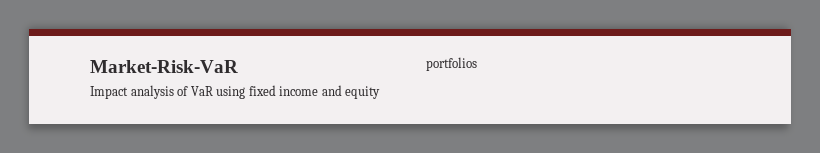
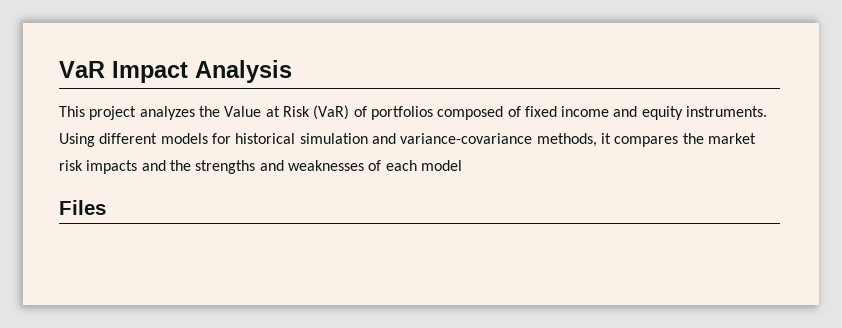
[90,60,238,73] [90,85,381,99] [426,57,477,71] Market-Risk-VaR // Impact analysis of VaR using fixed income and equity portfolios -> [59,60,292,83] [59,105,768,120] [59,133,756,147] [59,160,462,174] [59,200,106,215] VaR Impact Analysis // This project analyzes the Value at Risk (VaR) of portfolios composed of fixed income and equity instruments. Using different models for historical simulation and variance-covariance methods, it compares the market risk impacts and the strengths and weaknesses of each model // Files

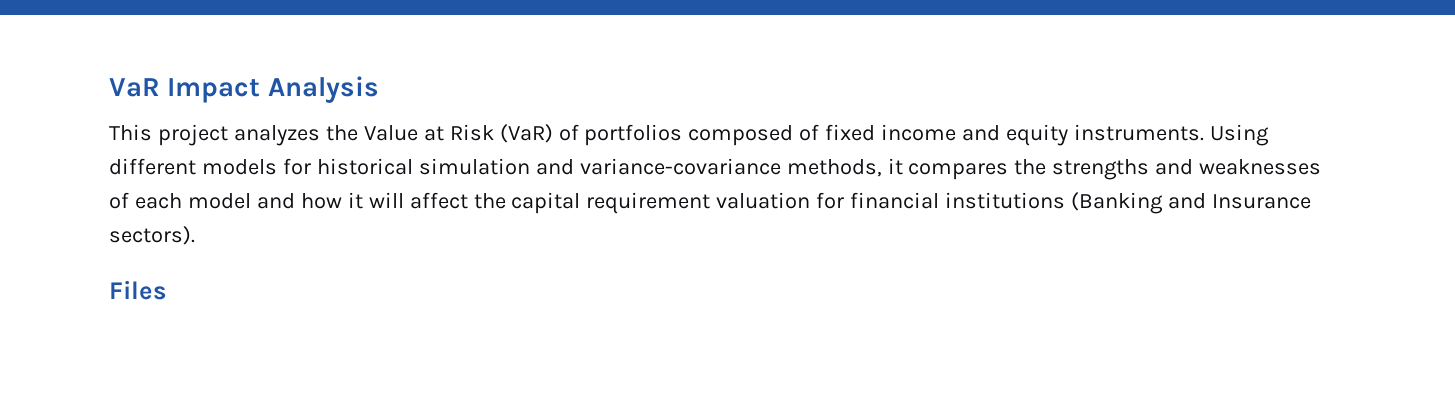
[707,133,756,144] [59,160,191,174] market risk impacts and the -> (1047, 167) none
(462, 165) none -> [256,192,1311,214] [109,226,195,245] and how it will affect the capital requirement valuation for financial institutions (Banking and Insurance sectors).

